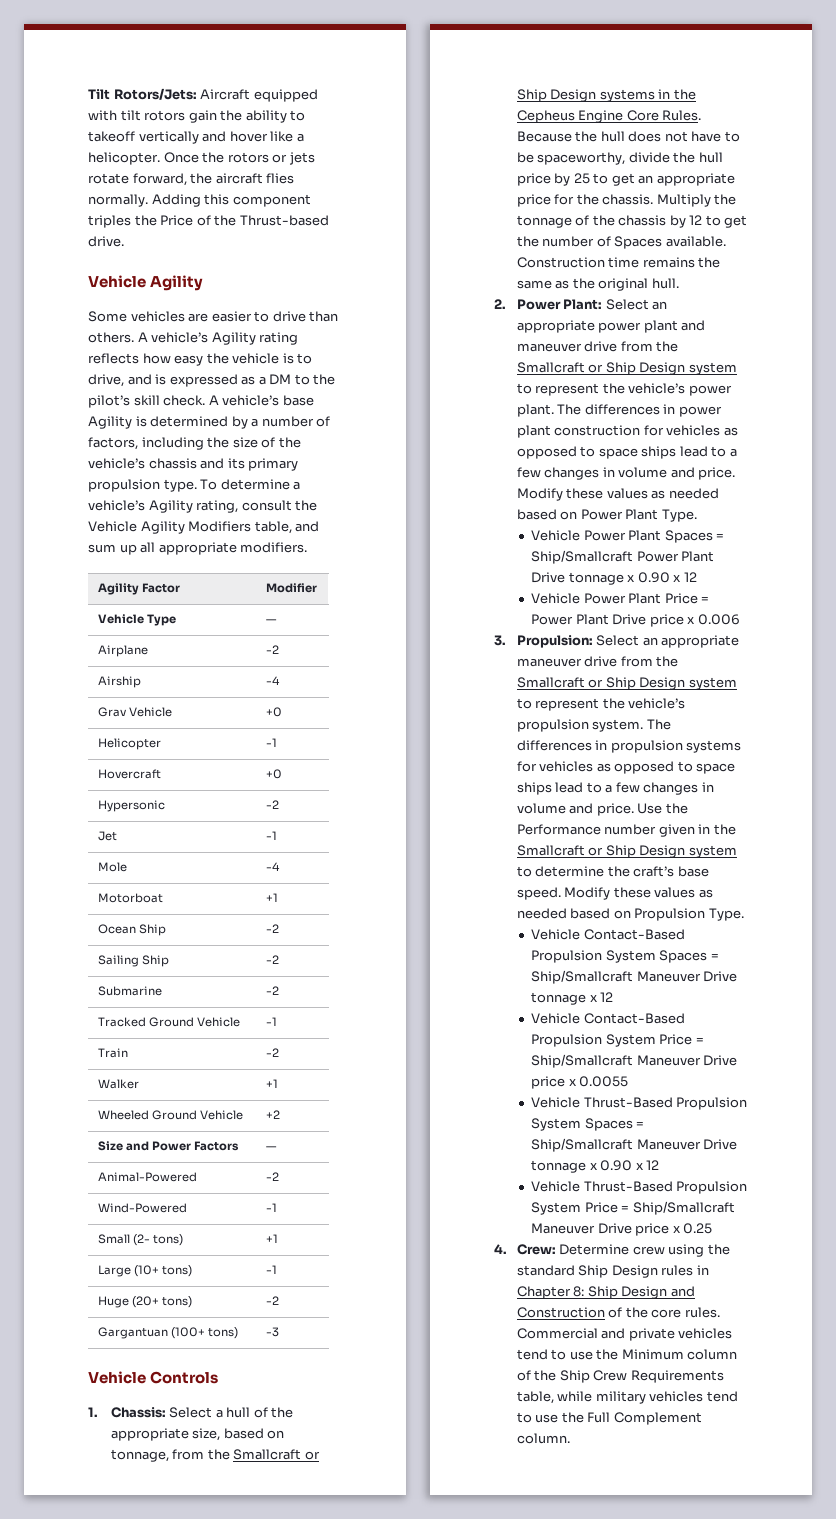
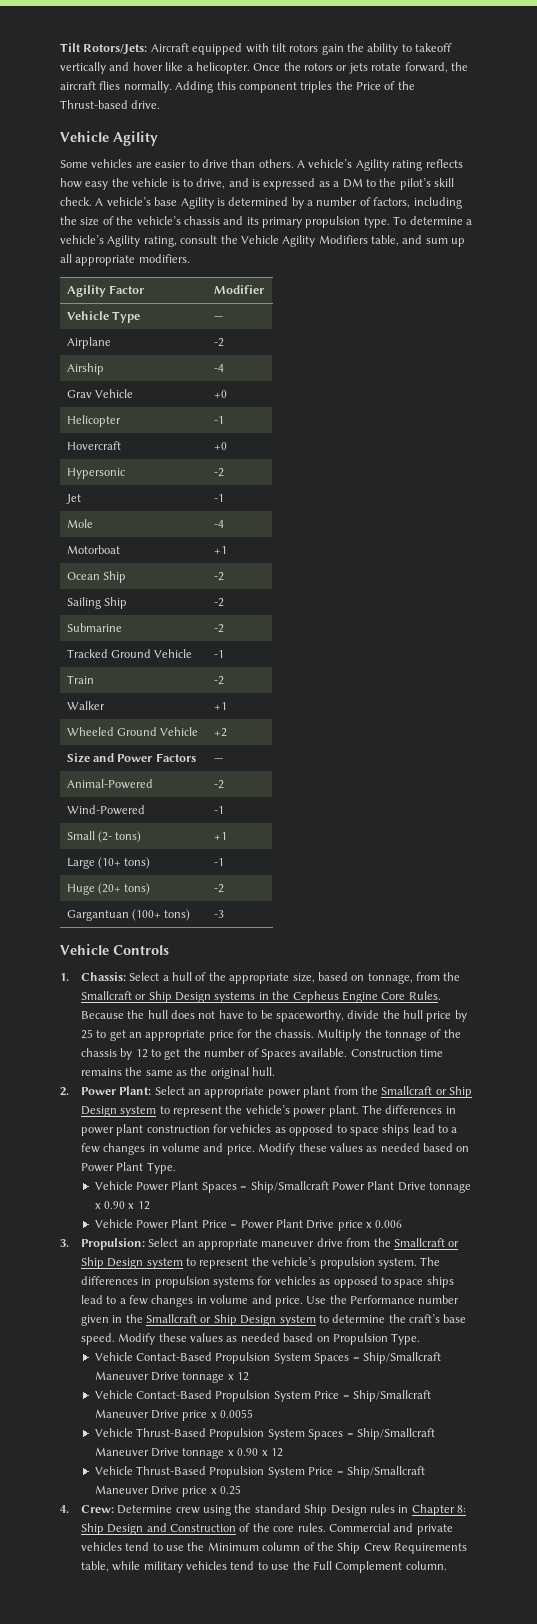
[681,320,706,331] [516,341,618,352] and maneuver drive -> (331, 1092) none

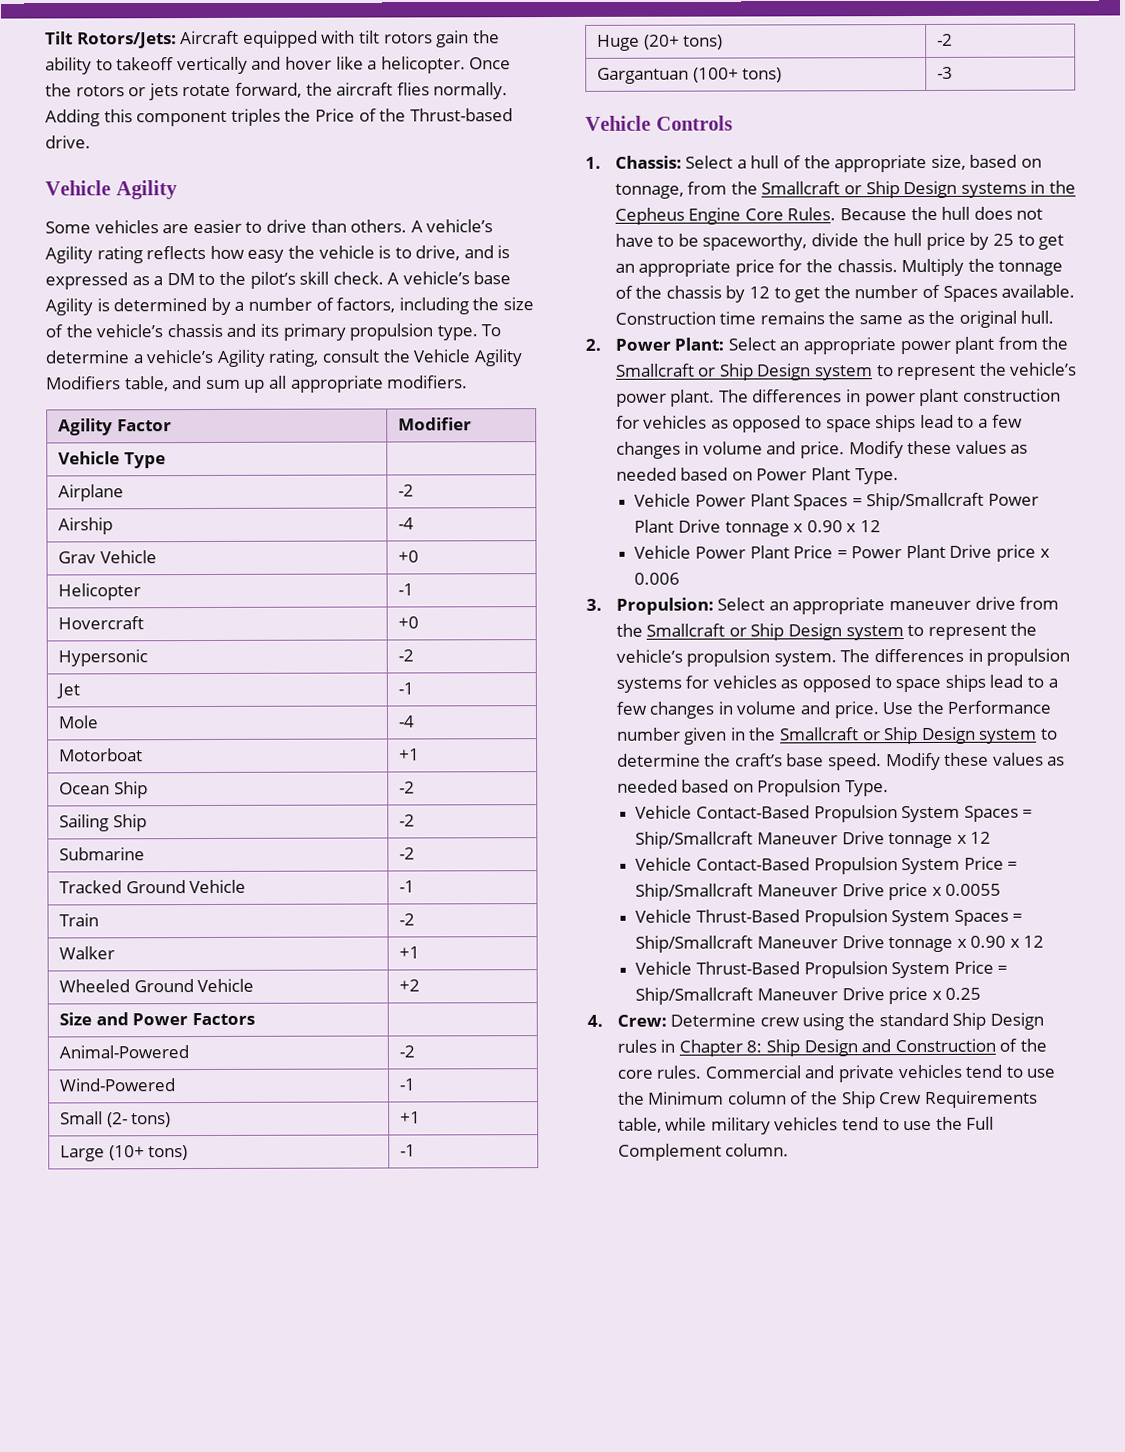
[213,316,223,320] — -> (166, 460) none
[213,758,223,762] — -> (255, 1019) none

